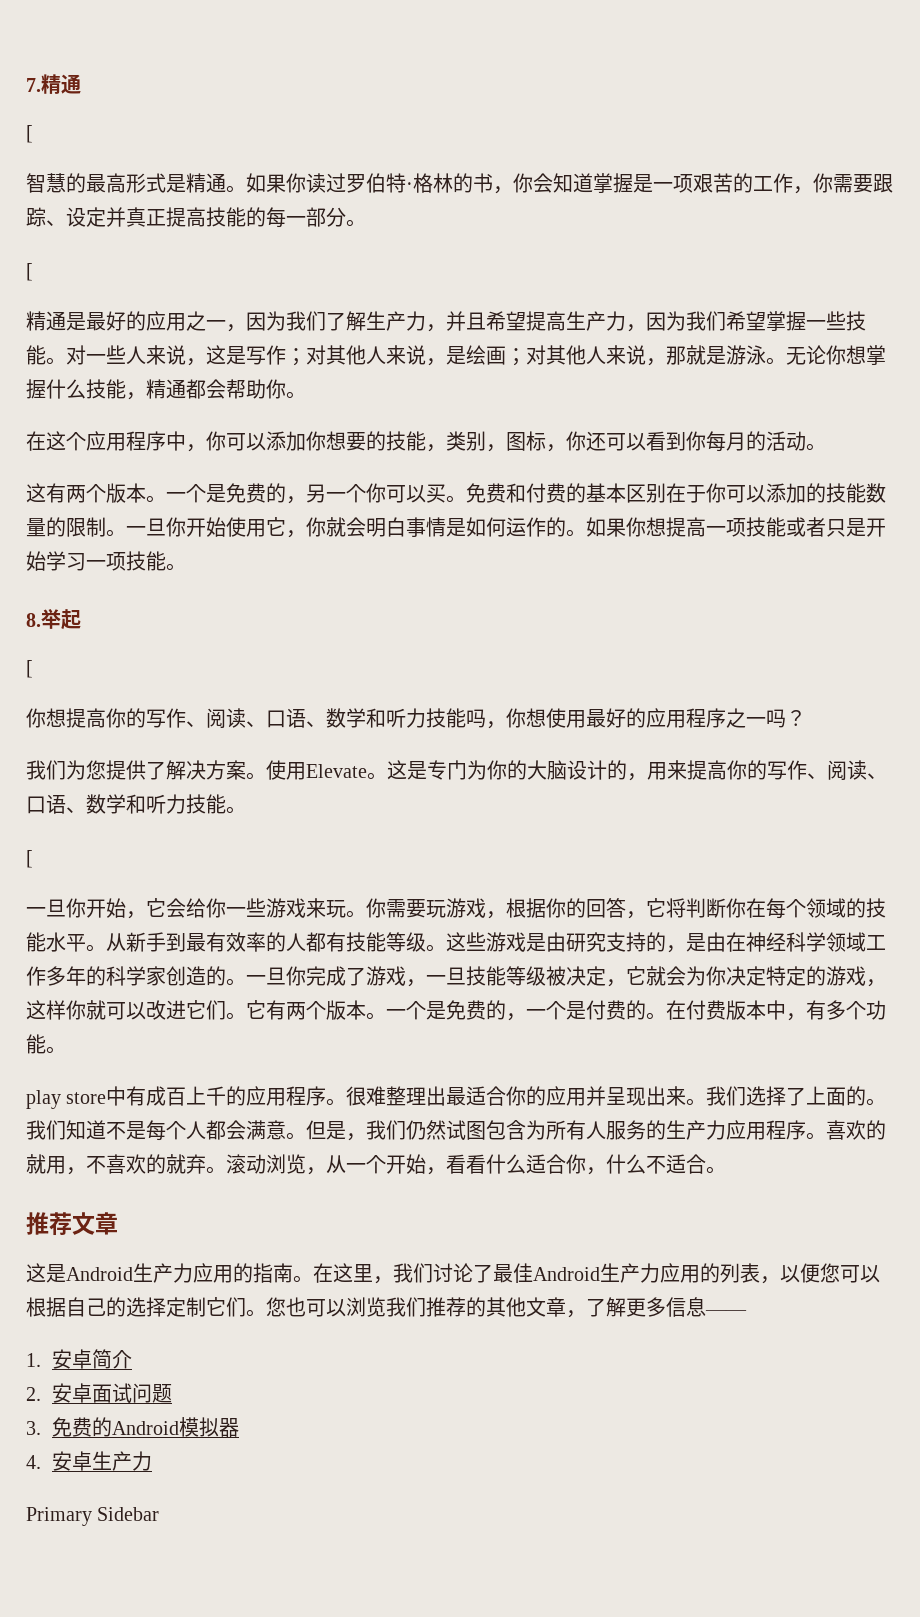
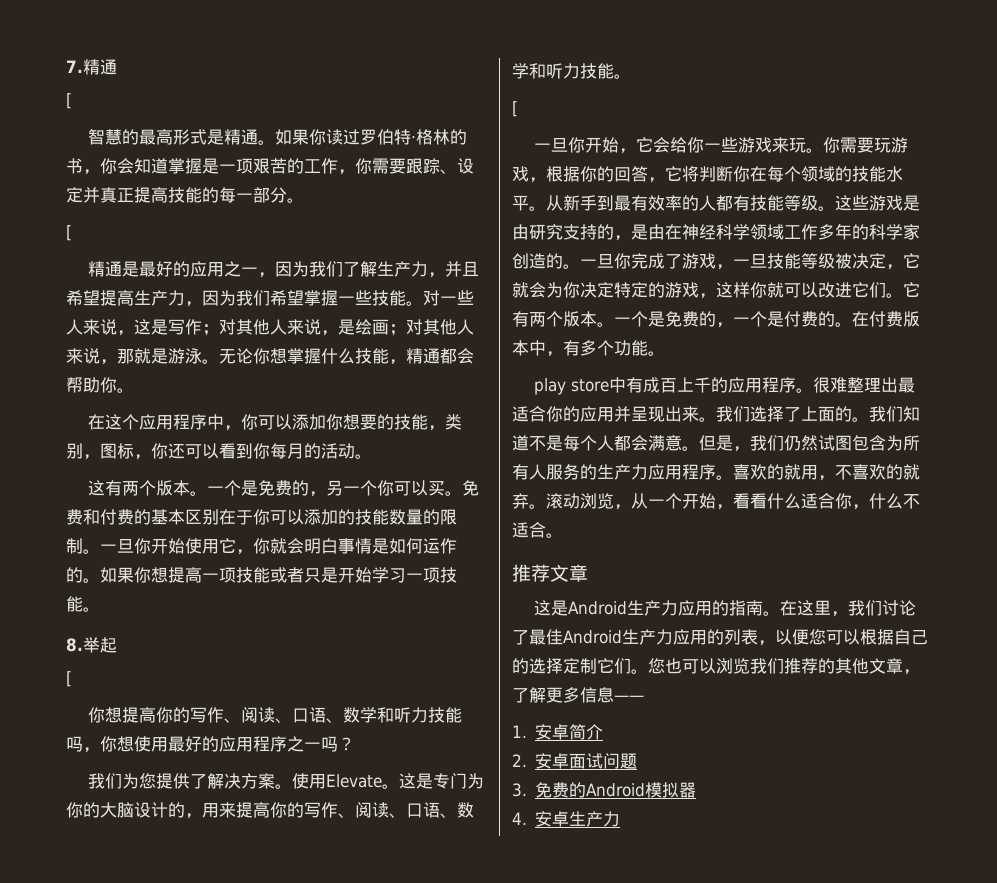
[26,1507,160,1526] // Primary Sidebar -> (621, 819) none

